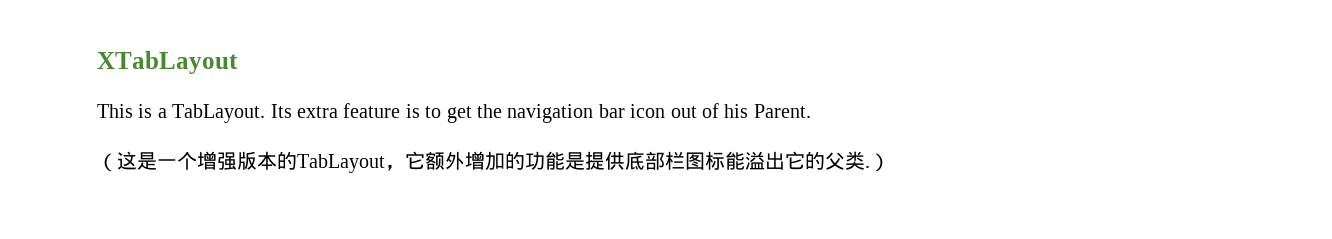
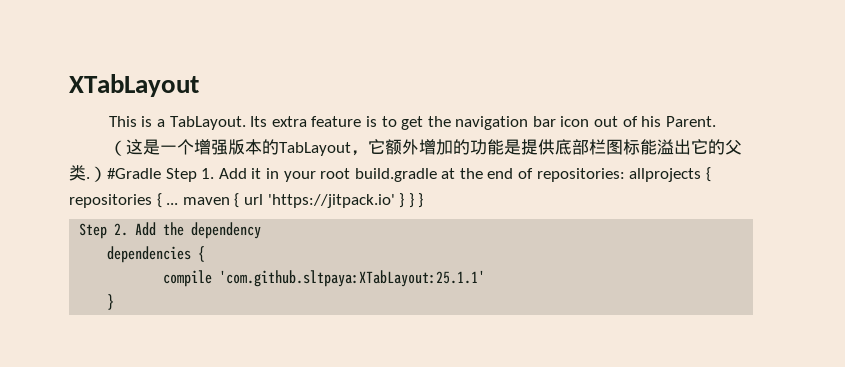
(890, 162) none -> [107,167,711,182] [69,193,424,208] [79,222,262,239] [107,246,206,263] [163,270,486,287] [107,294,115,310] #Gradle Step 1. Add it in your root build.gradle at the end of repositories: allprojects { repositories { ... maven { url 'https://jitpack.io' } } } // Step 2. Add the dependency // dependencies { // compile 'com.github.sltpaya:XTabLayout:25.1.1' // }

